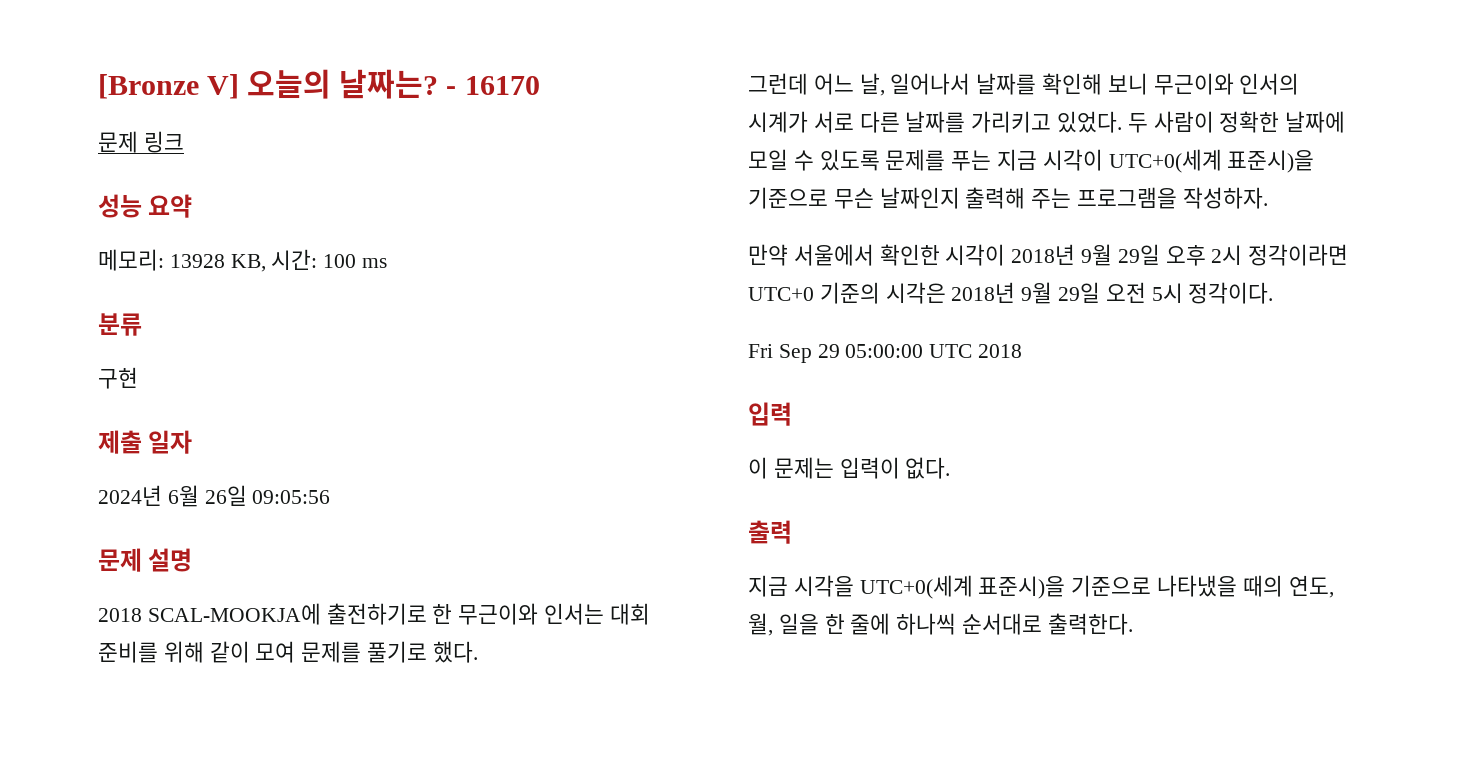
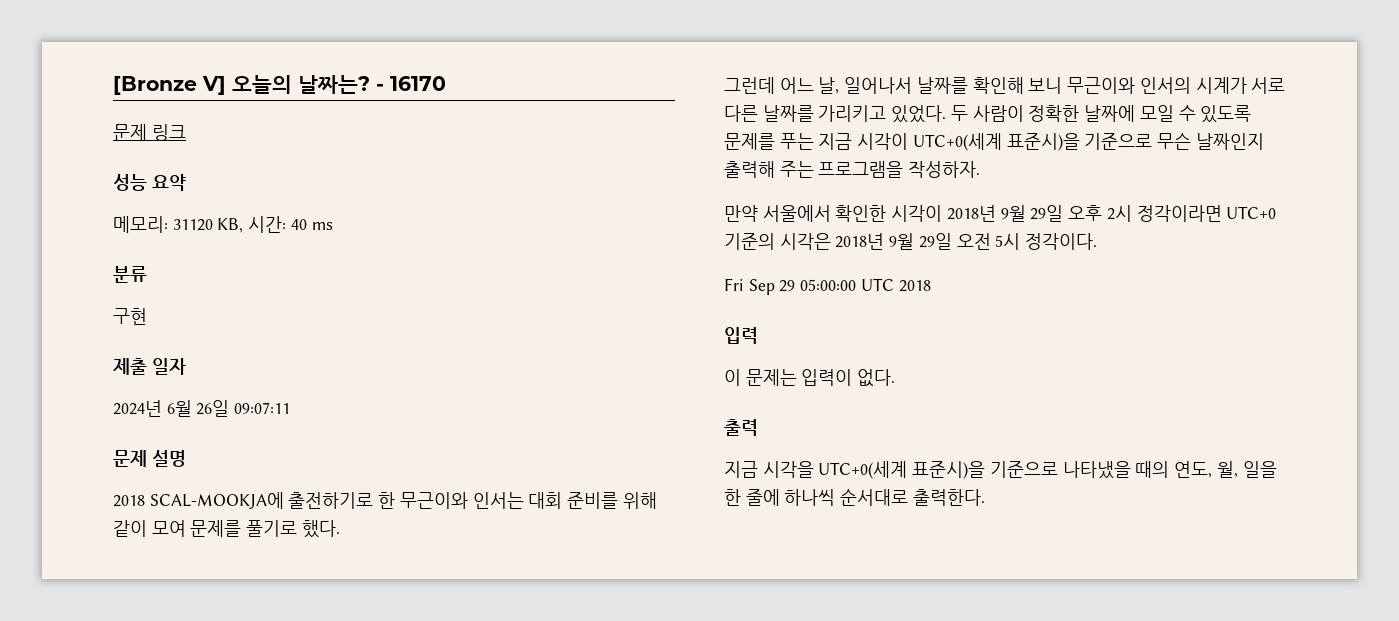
[169,254,225,268] 13928 -> [172,219,213,231] 31120
[323,254,357,268] 100 -> [290,219,307,230] 40
[252,490,331,504] 09:05:56 -> [234,402,291,414] 09:07:11

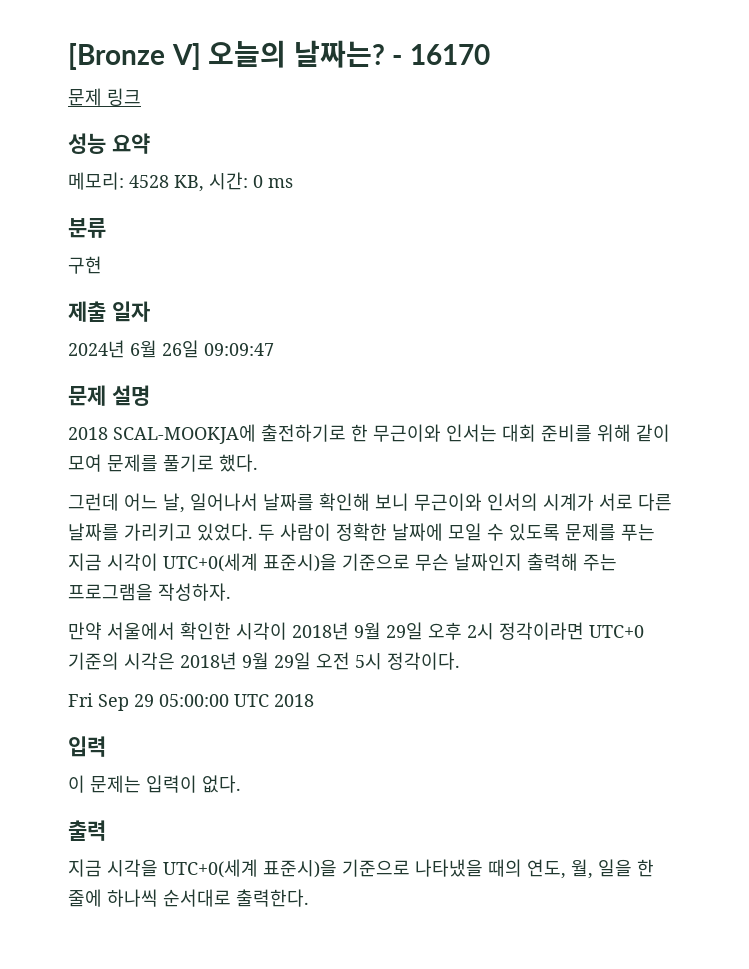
[172,219,213,231] 31120 -> [129,175,169,188] 4528
[290,219,307,230] 40 -> [253,175,263,188] 0
[234,402,291,414] 09:07:11 -> [204,343,274,356] 09:09:47

